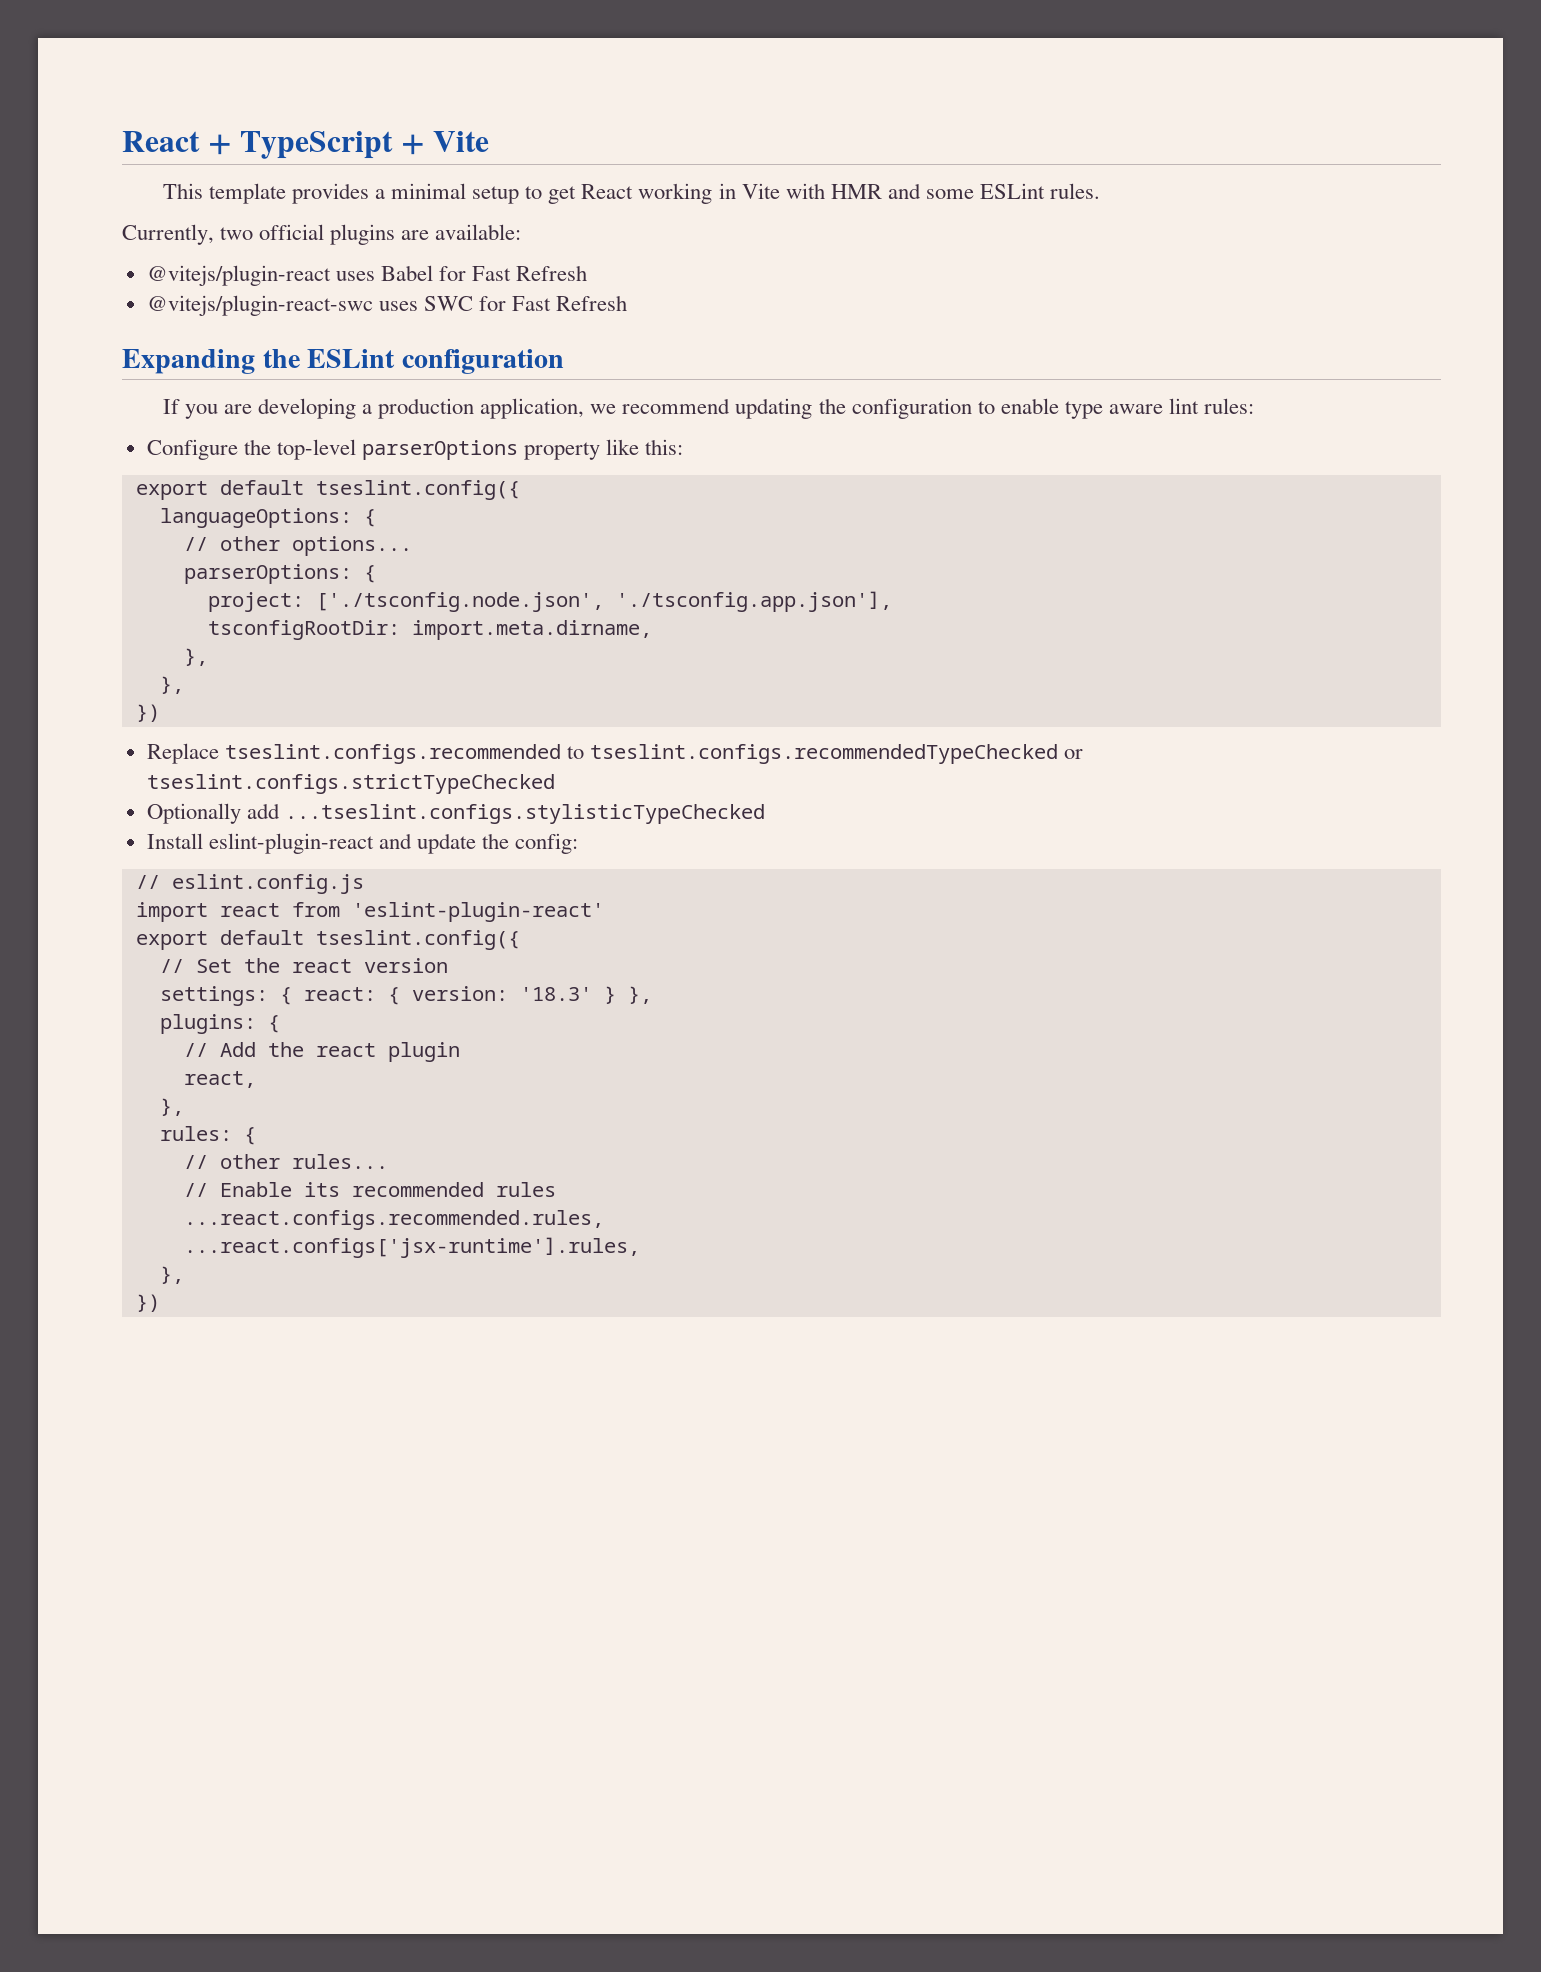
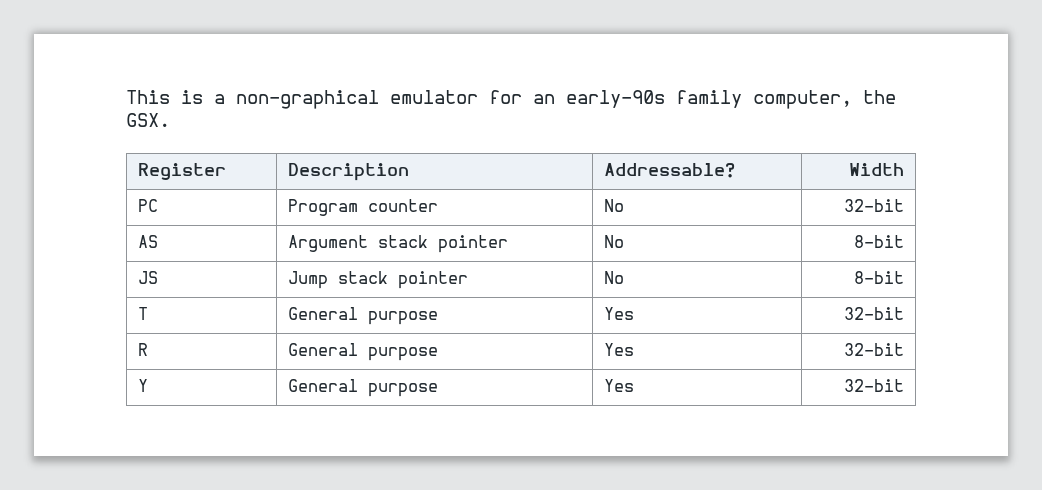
[122,131,490,159] [162,183,1101,204] [122,224,522,245] [146,265,588,286] [146,295,628,316] [122,349,564,374] [162,398,1255,419] [146,439,684,460] [135,480,520,500] [159,508,376,528] [183,536,412,556] [183,564,376,584] [207,591,892,612] [207,620,652,640] [183,648,208,666] [159,676,184,694] [135,704,160,722] [146,743,1084,764] [146,774,555,794] [146,803,765,824] [146,833,579,854] [135,874,364,894] [135,902,604,922] [135,930,520,950] [159,958,448,973] [159,986,652,1006] [159,1014,280,1034] [183,1042,460,1062] [183,1071,256,1088] [159,1098,184,1116] [159,1126,256,1145] [183,1154,388,1169] [183,1182,556,1197] [183,1210,604,1230] [183,1237,640,1258] [159,1266,184,1284] [135,1294,160,1312] React + TypeScript + Vite // This template provides a minimal setup to get React working in Vite with HMR and some ESLint rules. // Currently, two official plugins are available: // @vitejs/plugin-react uses Babel for Fast Refresh // @vitejs/plugin-react-swc uses SWC for Fast Refresh // Expanding the ESLint configuration // If you are developing a production application, we recommend updating the configuration to enable type aware lint rules: // Configure the top-level parserOptions property like this: // export default tseslint.config({ // languageOptions: { // // other options... // parserOptions: { // project: ['./tsconfig.node.json', './tsconfig.app.json'], // tsconfigRootDir: import.meta.dirname, // }, // }, // }) // Replace tseslint.configs.recommended to tseslint.configs.recommendedTypeChecked or tseslint.configs.strictTypeChecked // Optionally add ...tseslint.configs.stylisticTypeChecked // Install eslint-plugin-react and update the config: // // eslint.config.js // import react from 'eslint-plugin-react' // export default tseslint.config({ // // Set the react version // settings: { react: { version: '18.3' } }, // plugins: { // // Add the react plugin // react, // }, // rules: { // // other rules... // // Enable its recommended rules // ...react.configs.recommended.rules, // ...react.configs['jsx-runtime'].rules, // }, // }) -> [126,90,896,109] [126,113,170,127] [138,163,227,180] [288,163,410,181] [604,163,736,178] [848,163,904,176] [138,199,159,212] [288,199,439,216] [604,199,625,212] [843,199,904,212] [138,235,159,248] [288,235,509,253] [604,235,625,248] [853,235,904,248] [138,271,159,284] [288,271,469,289] [604,271,625,284] [853,271,904,284] [138,307,149,320] [288,307,439,325] [604,307,635,320] [843,307,904,320] [138,343,149,356] [288,343,439,361] [604,343,635,356] [843,343,904,356] [138,379,149,392] [288,379,439,397] [604,379,635,392] [843,379,904,392] This is a non-graphical emulator for an early-90s family computer, the GSX. // Register | Description | Addressable? | Width // PC | Program counter | No | 32-bit // AS | Argument stack pointer | No | 8-bit // JS | Jump stack pointer | No | 8-bit // T | General purpose | Yes | 32-bit // R | General purpose | Yes | 32-bit // Y | General purpose | Yes | 32-bit

